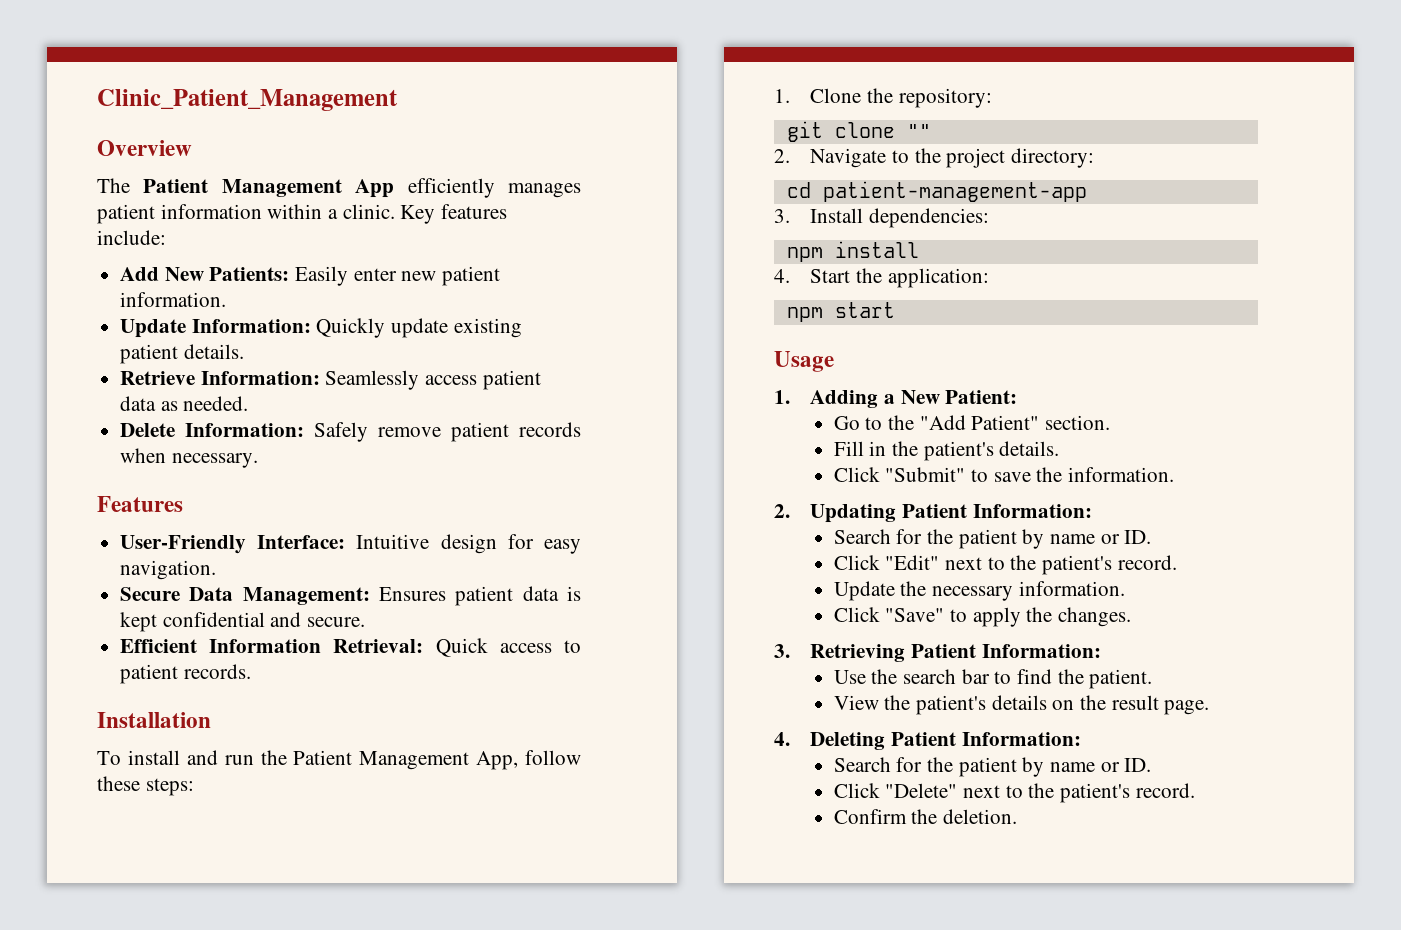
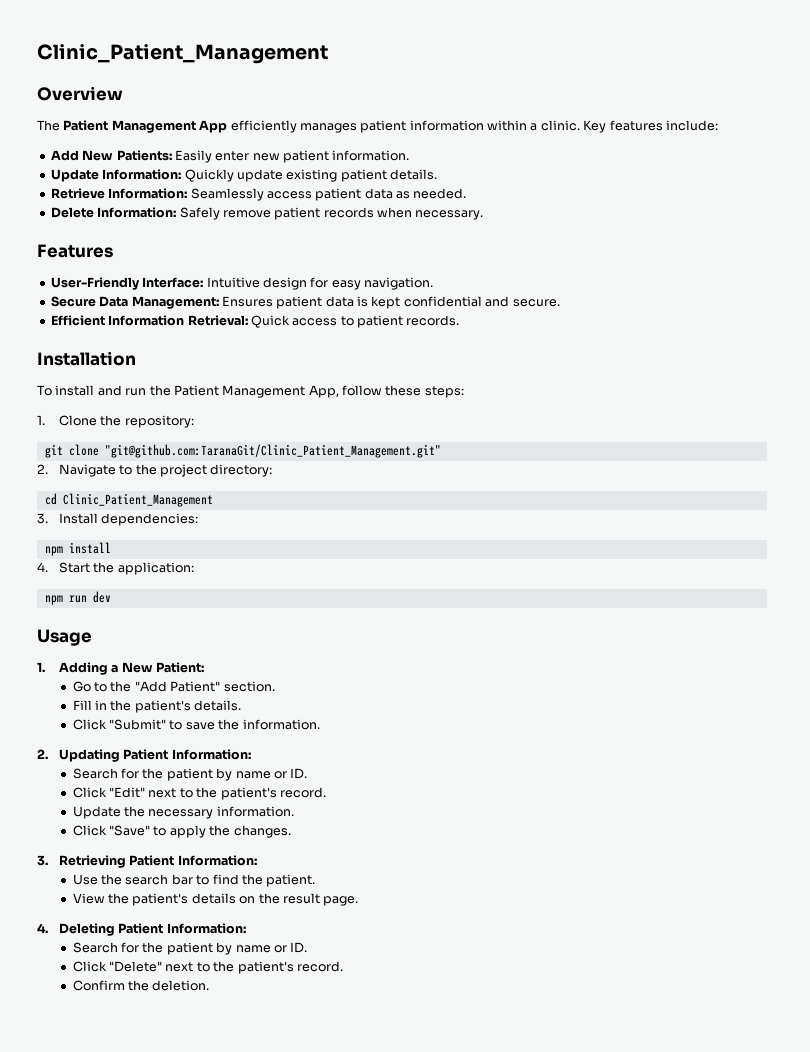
[906,124,931,138] "" -> [104,444,441,458] "git@github.com:TaranaGit/Clinic_Patient_Management.git"
[822,181,1087,202] patient-management-app -> [62,493,213,507] Clinic_Patient_Management
[834,302,895,318] start -> [68,591,111,603] run dev

